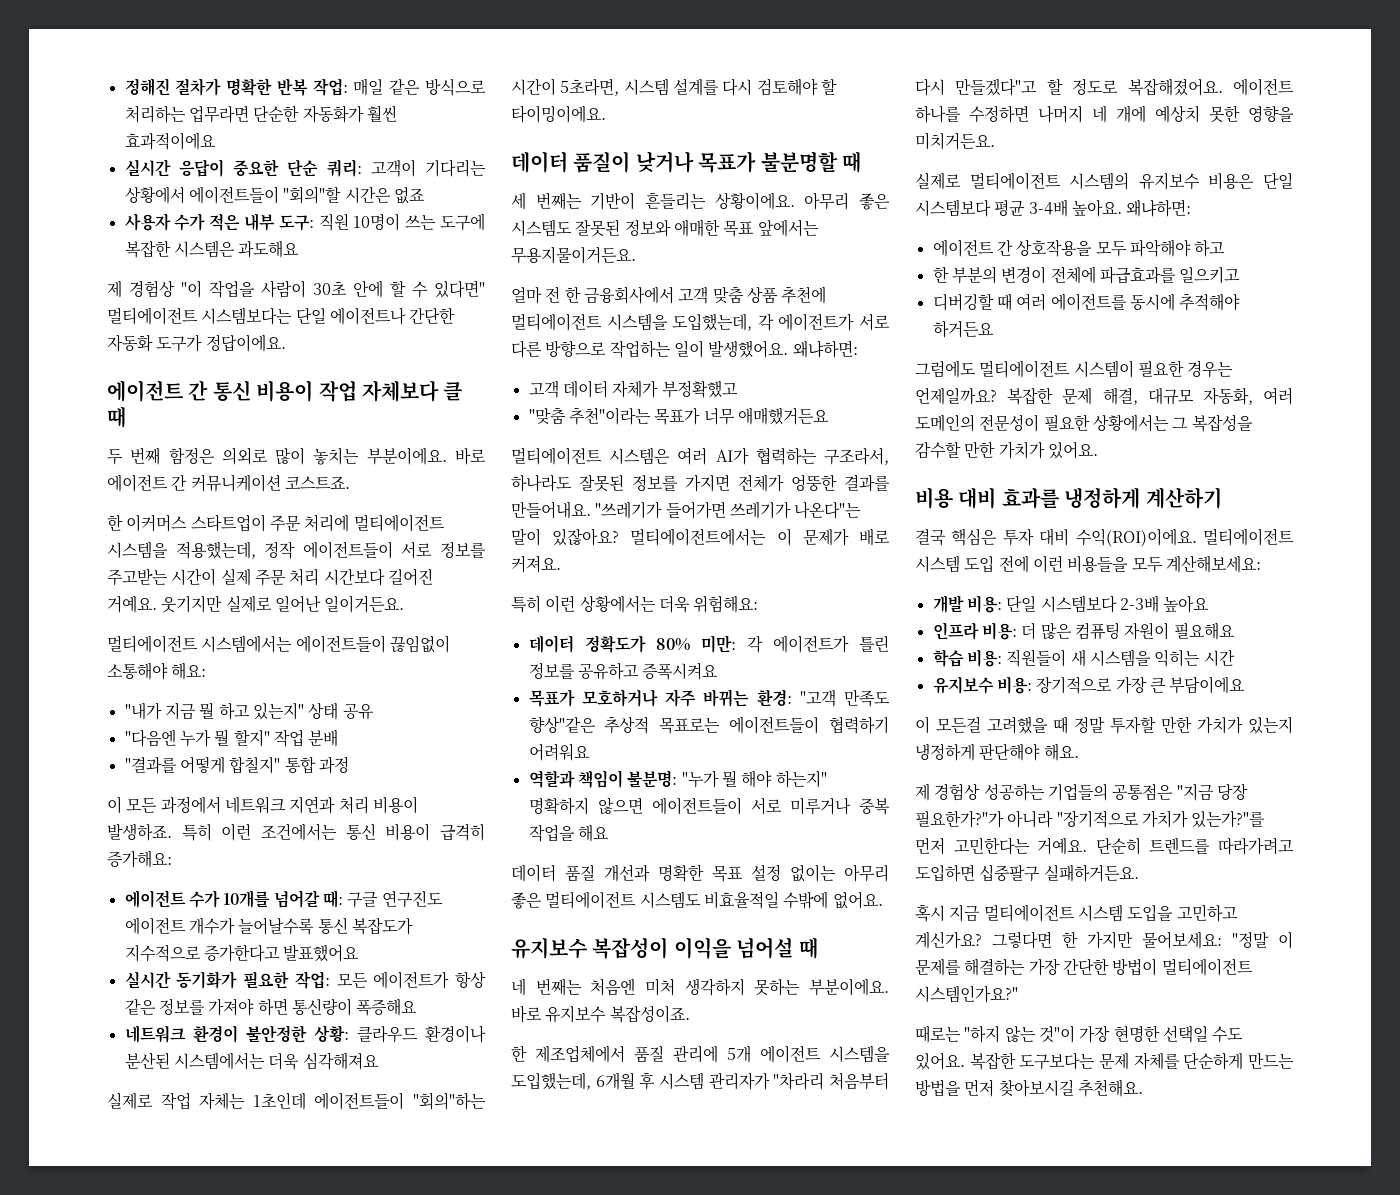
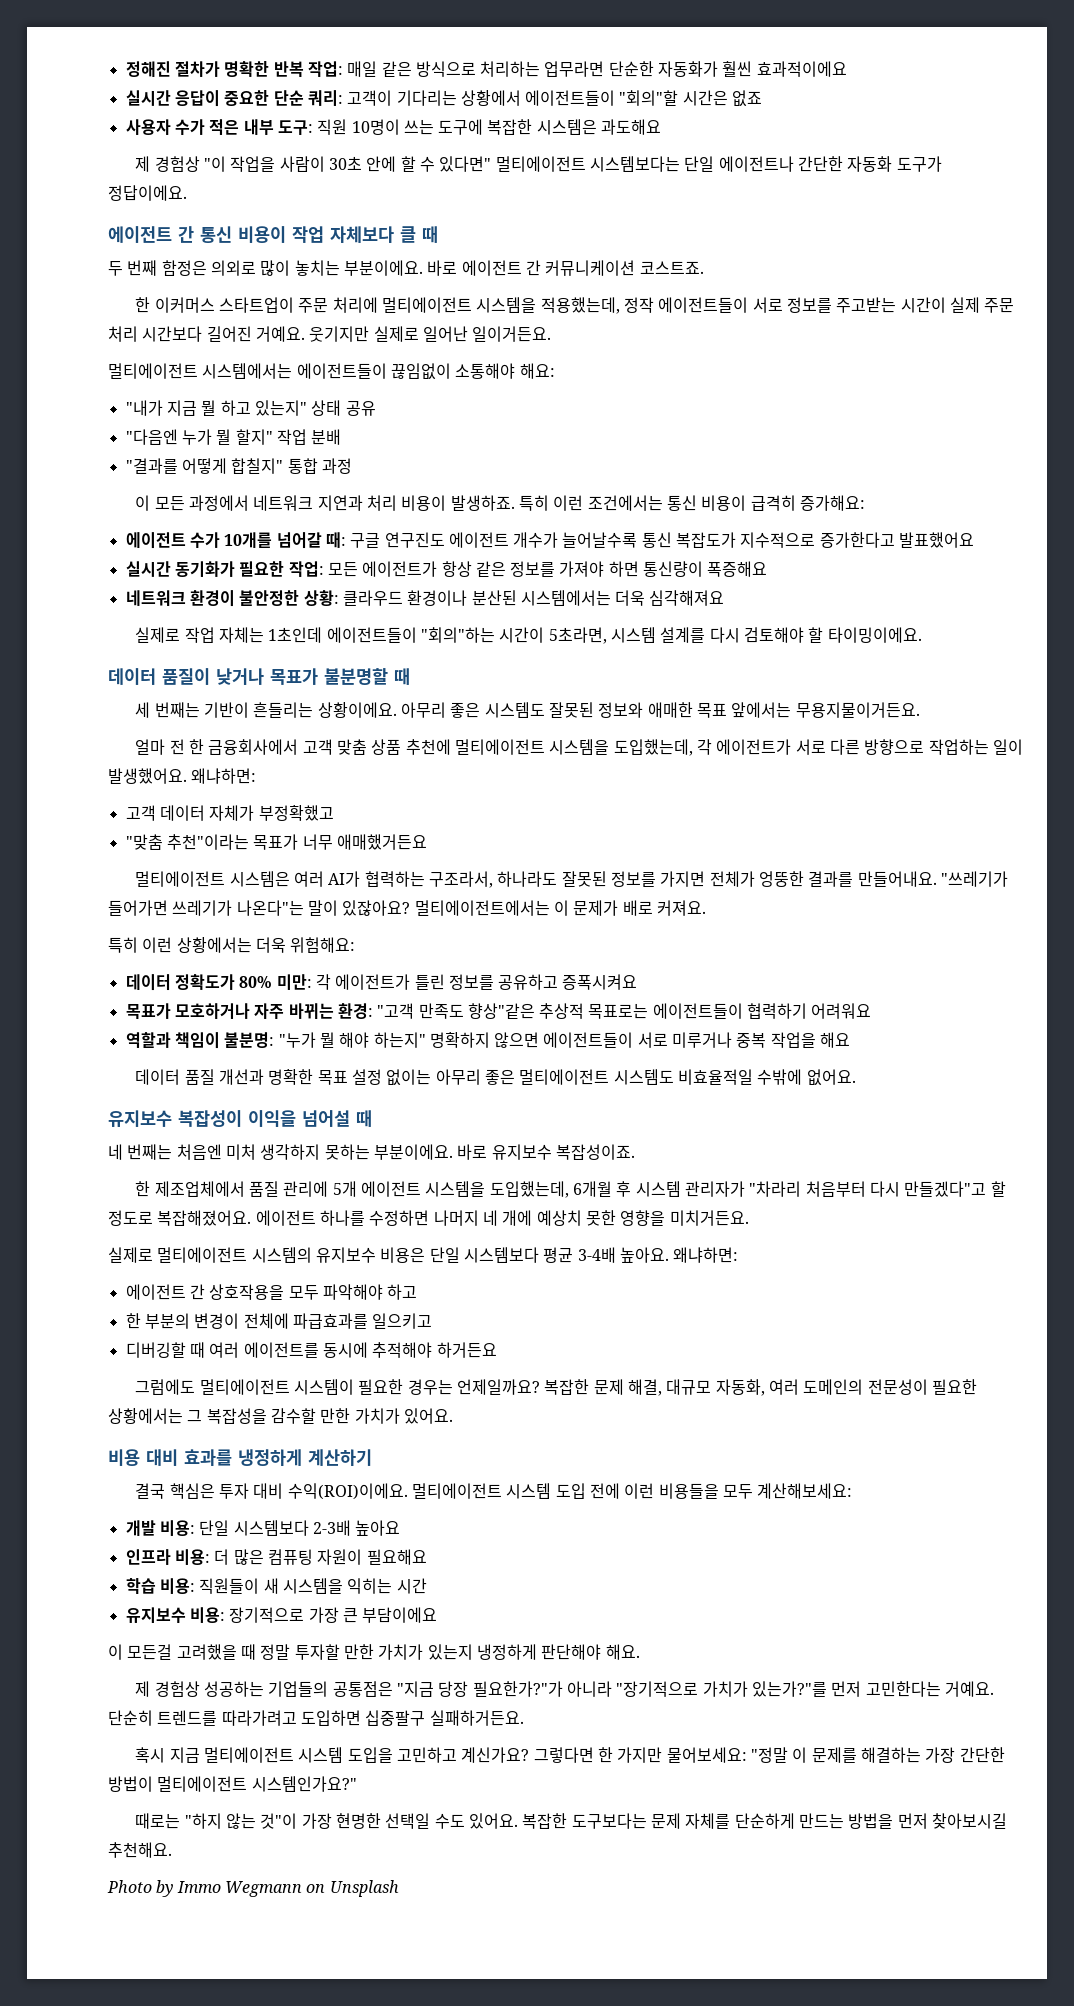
(1143, 1088) none -> [107,1880,399,1897] // Photo by Immo Wegmann on Unsplash

